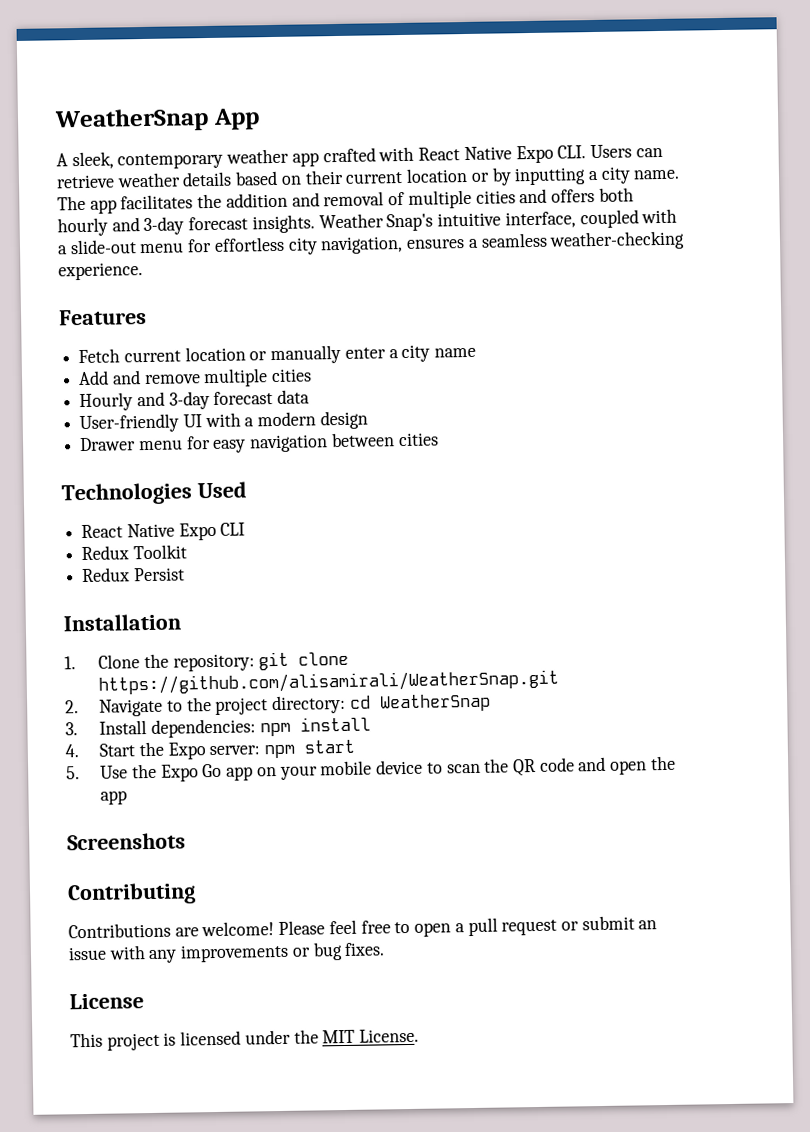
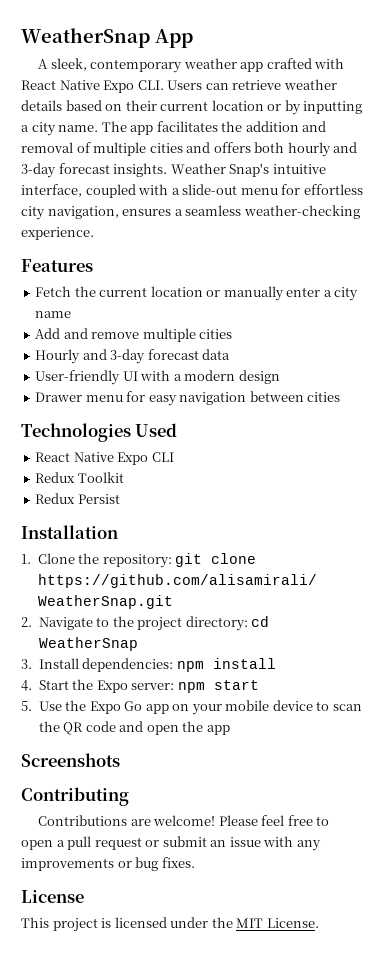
(121, 356) none -> [74,286,96,297] the

